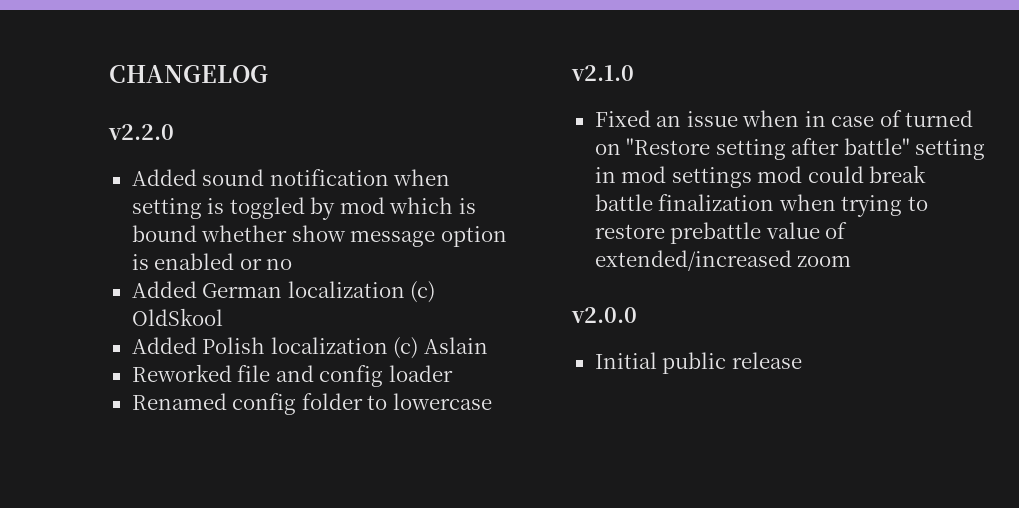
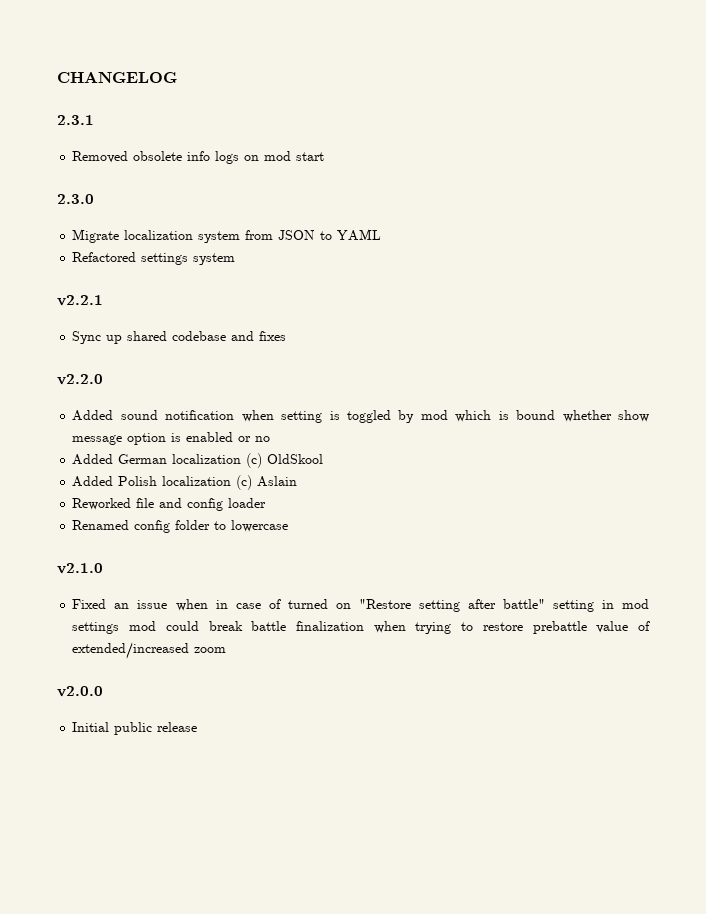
(268, 74) none -> [57,115,94,125] [72,151,325,164] [57,194,94,204] [72,229,382,243] [72,252,236,265] [57,295,103,306] [72,331,287,344] // 2.3.1 // Removed obsolete info logs on mod start // 2.3.0 // Migrate localization system from JSON to YAML // Refactored settings system // v2.2.1 // Sync up shared codebase and fixes

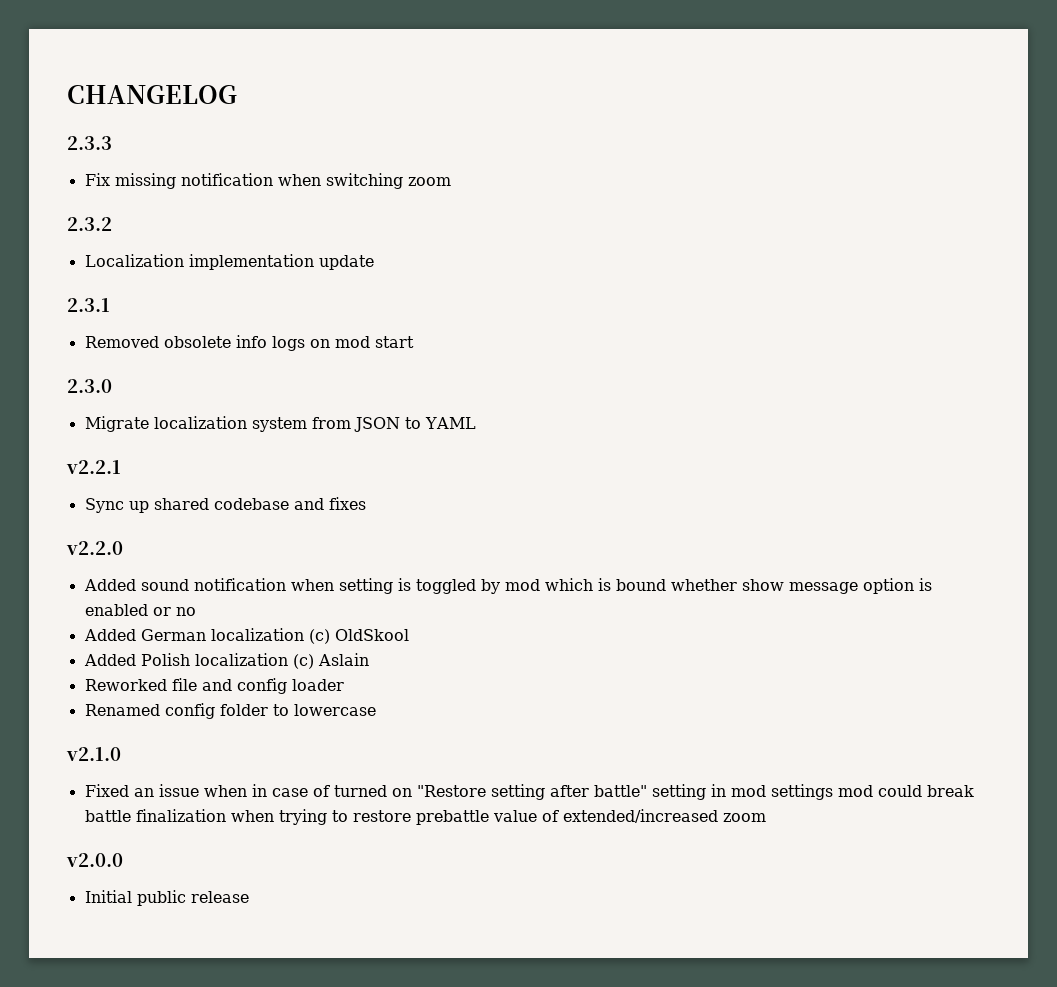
(177, 77) none -> [67,136,112,150] [84,173,451,189] [67,217,112,231] [84,254,374,270] // 2.3.3 // Fix missing notification when switching zoom // 2.3.2 // Localization implementation update
[72,252,236,265] // Refactored settings system -> (476, 423) none

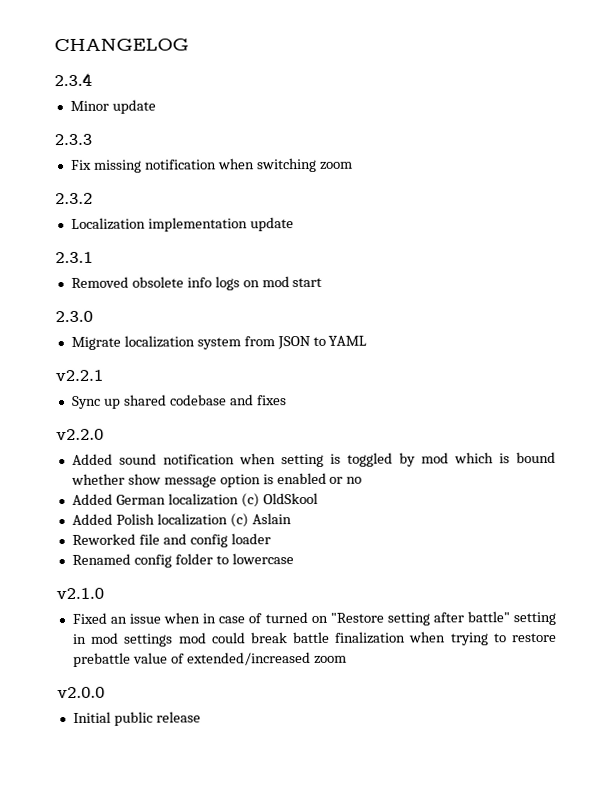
(237, 94) none -> [54,72,92,87] [69,99,156,114] // 2.3.4 // Minor update

